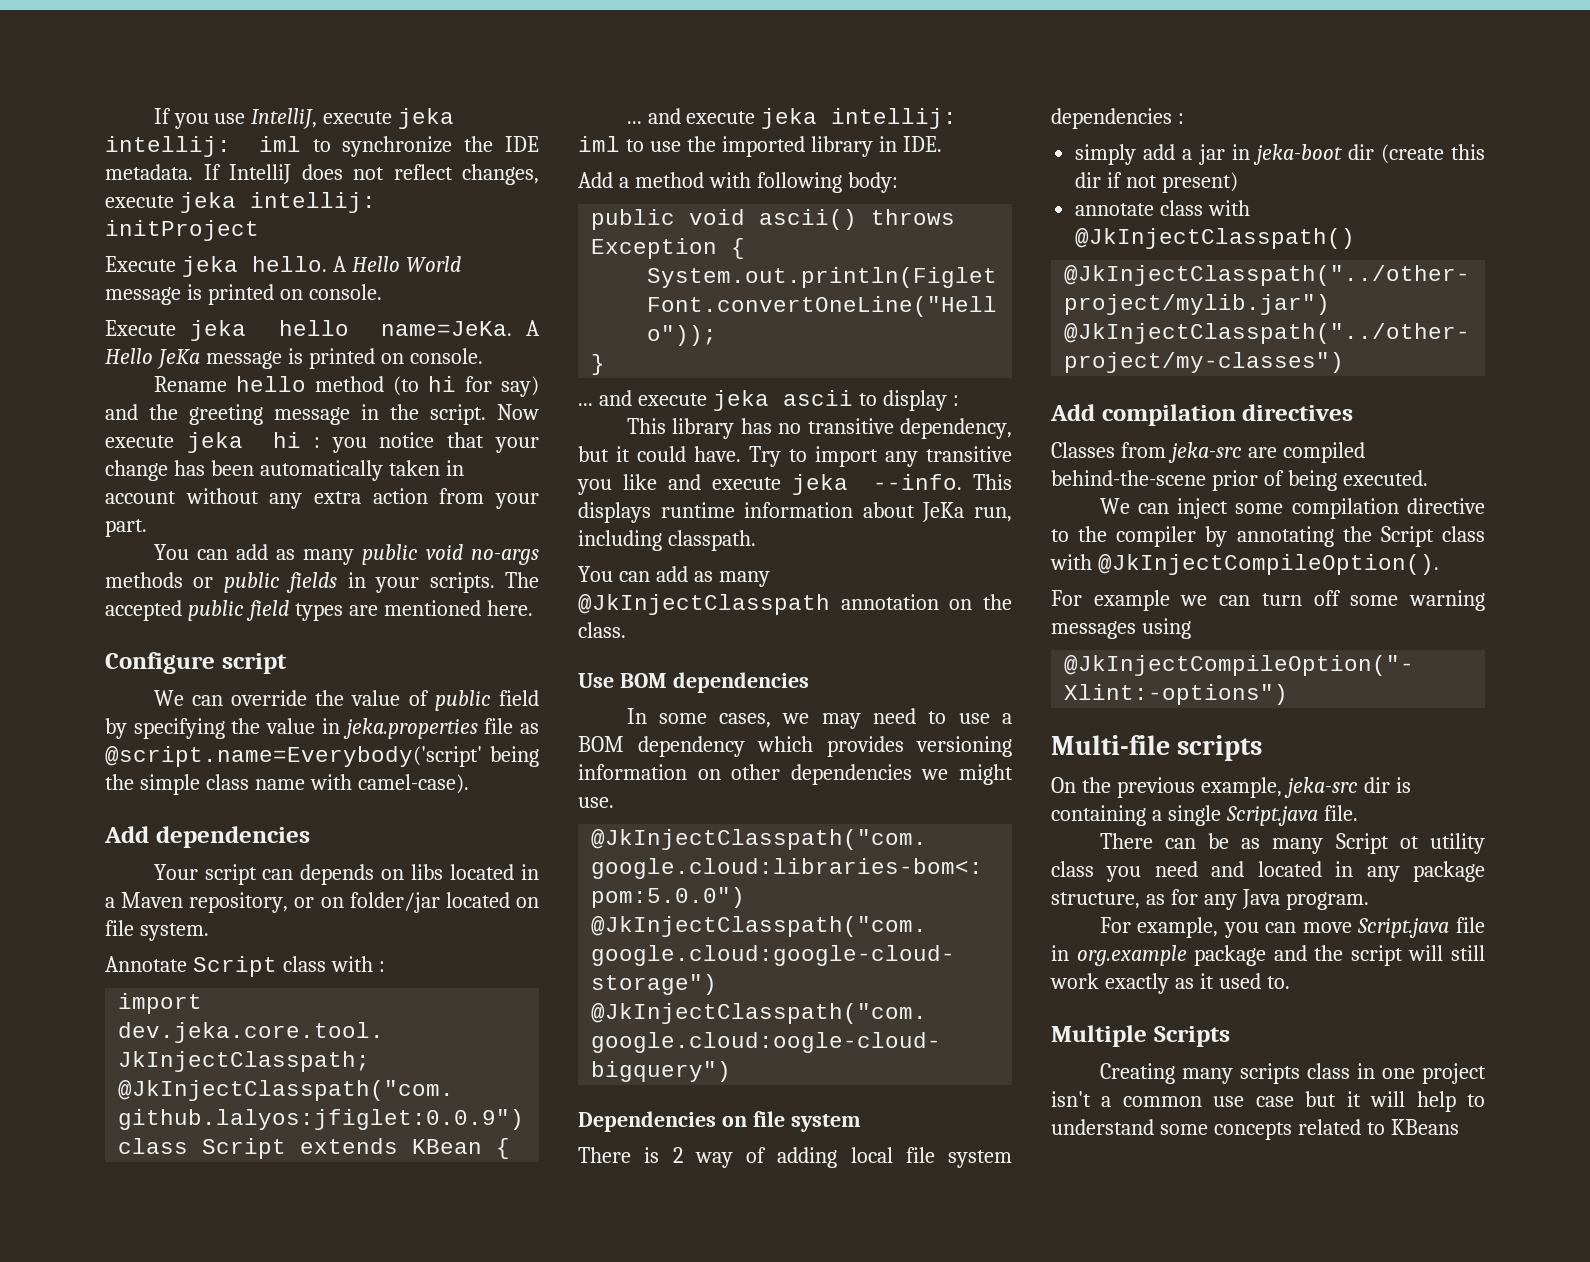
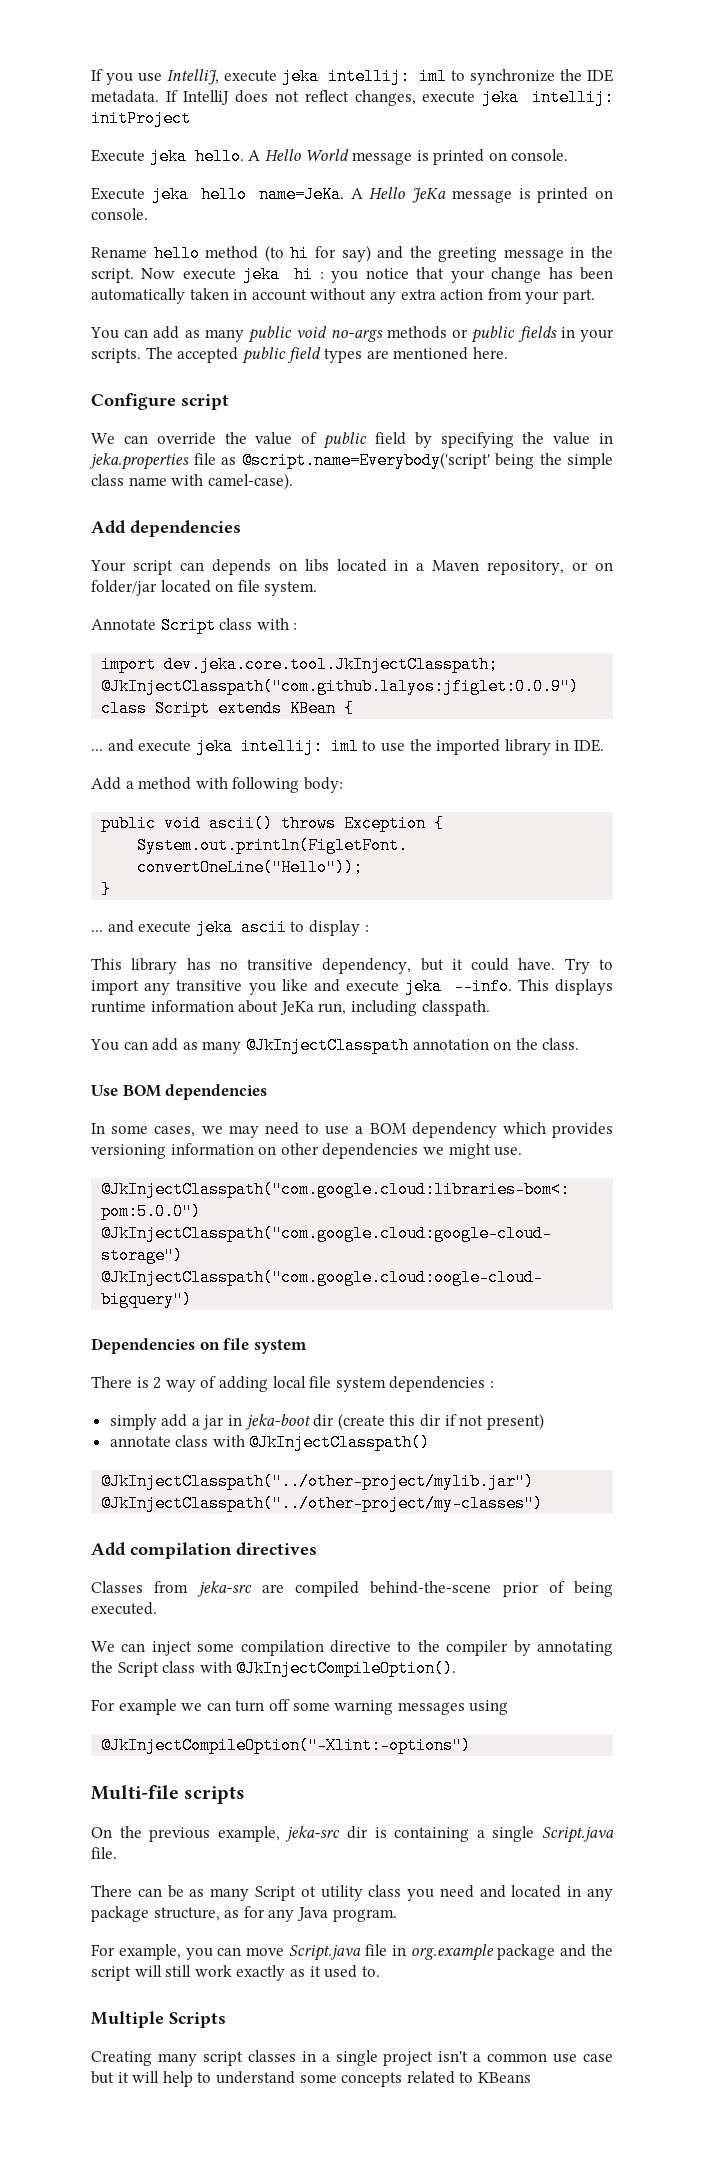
[1239,1063,1415,1084] scripts class in one -> [202,2050,378,2066] script classes in a single

